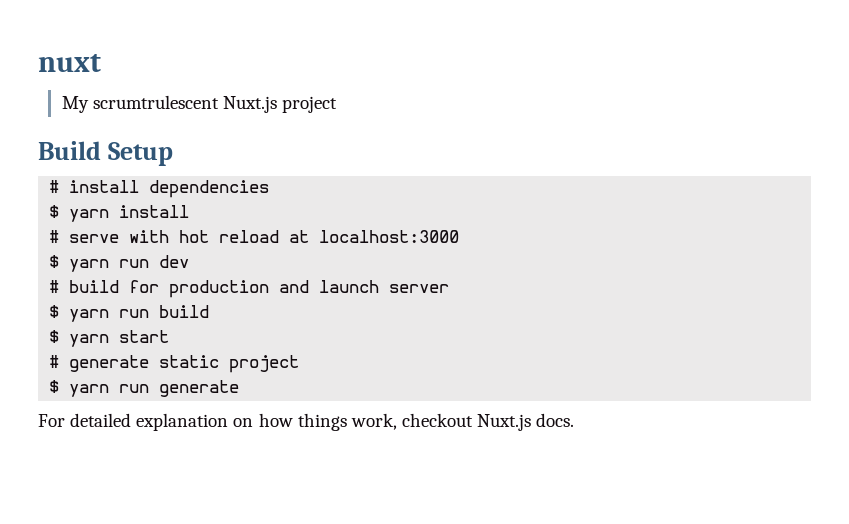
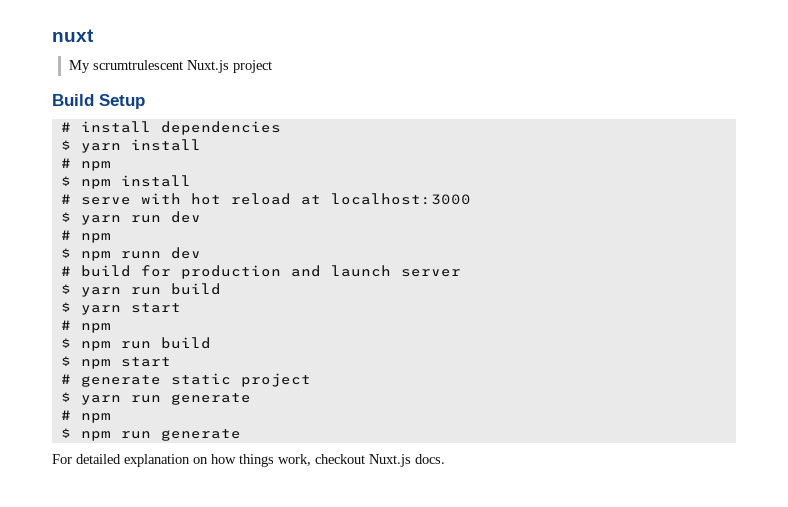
(190, 211) none -> [60,158,111,171] [60,175,191,189] // # npm // $ npm install
(190, 261) none -> [60,230,111,243] [60,247,201,261] // # npm // $ npm runn dev
(170, 336) none -> [60,320,111,333] [60,337,211,351] [60,356,171,369] // # npm // $ npm run build // $ npm start
(240, 388) none -> [60,410,111,423] [60,428,241,441] // # npm // $ npm run generate

